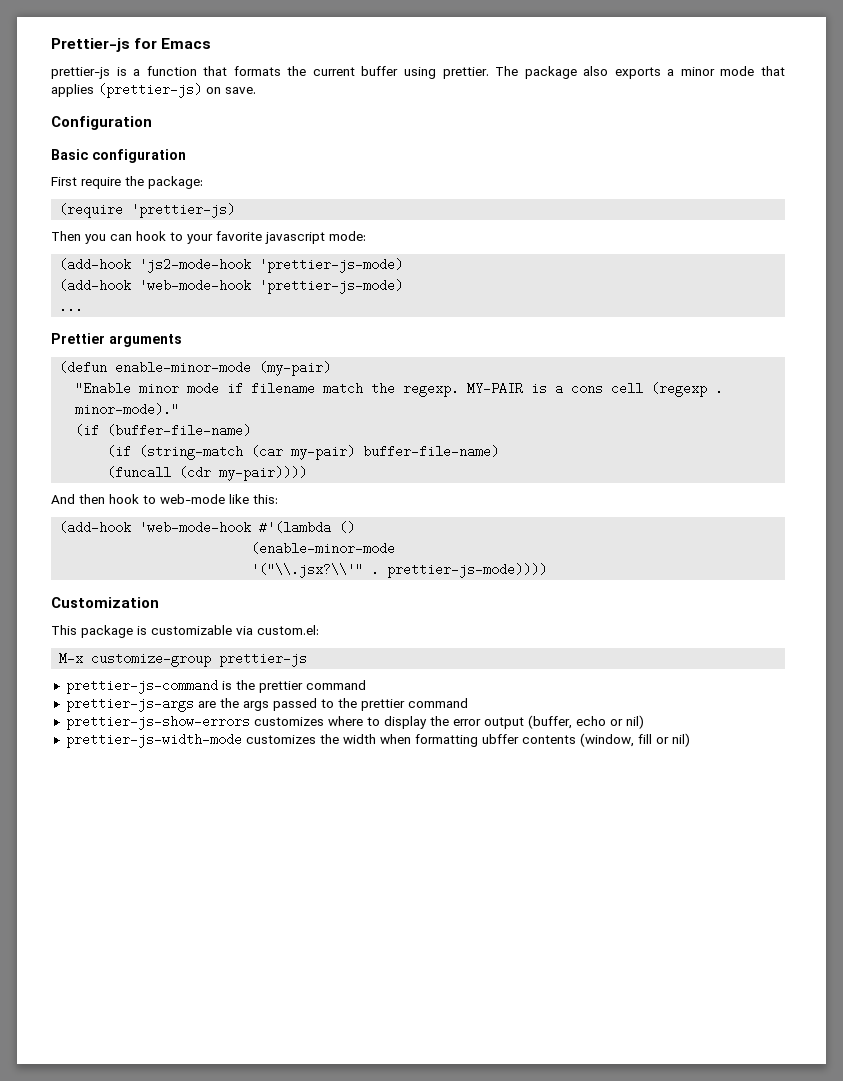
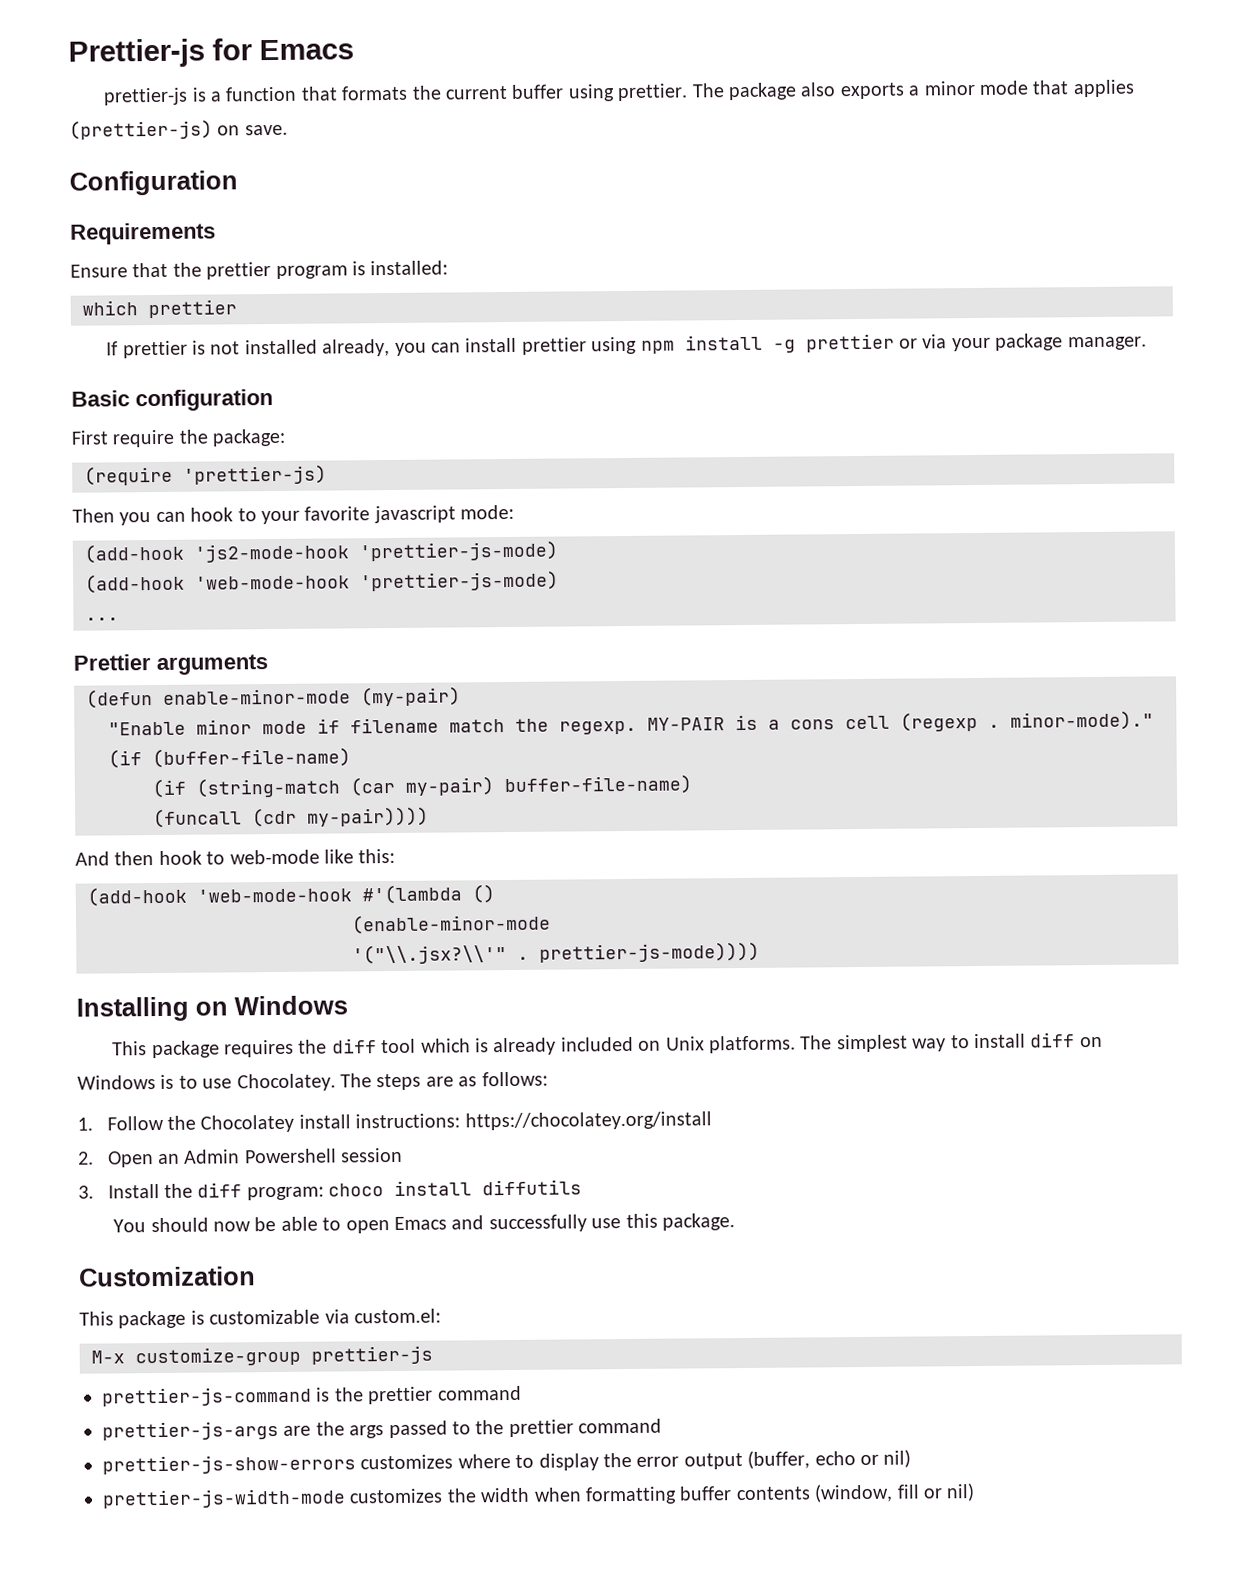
(152, 123) none -> [70,222,216,245] [70,260,449,280] [82,299,237,319] [106,333,1147,359] // Requirements // Ensure that the prettier program is installed: // which prettier // If prettier is not installed already, you can install prettier using npm install -g prettier or via your package manager.
(548, 570) none -> [76,995,348,1022] [112,1032,1103,1059] [77,1071,548,1092] [77,1111,712,1133] [78,1147,404,1168] [78,1179,583,1201] [113,1213,736,1234] // Installing on Windows // This package requires the diff tool which is already included on Unix platforms. The simplest way to install diff on Windows is to use Chocolatey. The steps are as follows: // 1. Follow the Chocolatey install instructions: https://chocolatey.org/install // 2. Open an Admin Powershell session // 3. Install the diff program: choco install diffutils // You should now be able to open Emacs and successfully use this package.
[481,734,519,744] ubffer -> [679,1486,733,1501] buffer

